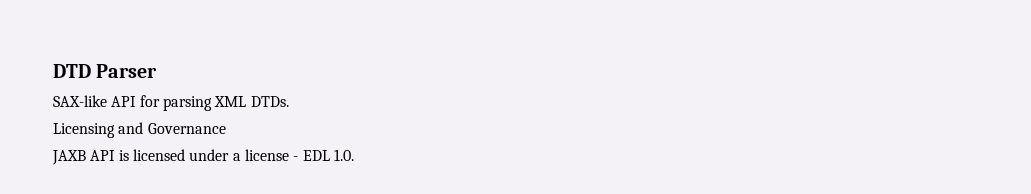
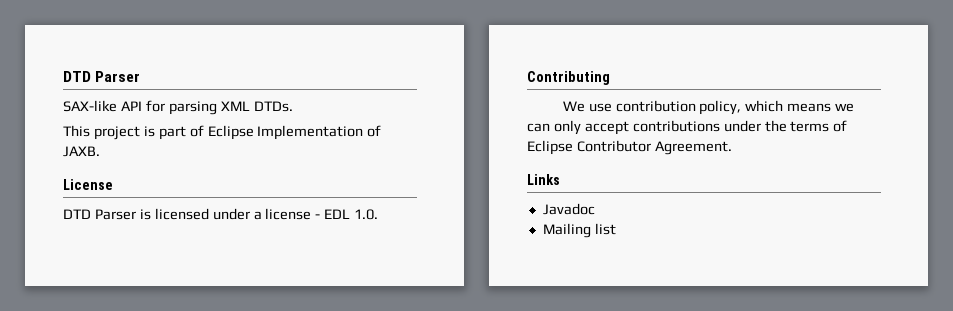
[53,122,226,138] [52,150,116,165] Licensing and Governance // JAXB API -> [63,125,382,140] [63,146,100,157] [63,179,113,190] [63,209,136,220] This project is part of Eclipse Implementation of JAXB. // License // DTD Parser
(354, 155) none -> [527,71,610,85] [562,100,855,115] [527,120,848,135] [527,140,732,155] [527,174,560,185] [542,203,595,215] [542,223,616,238] // Contributing // We use contribution policy, which means we can only accept contributions under the terms of Eclipse Contributor Agreement. // Links // Javadoc // Mailing list

